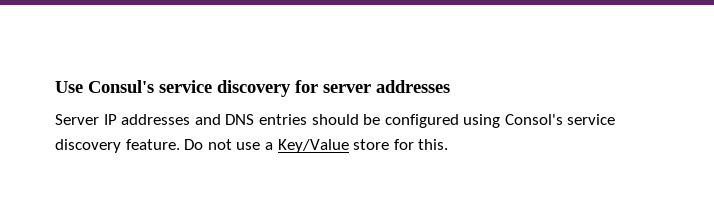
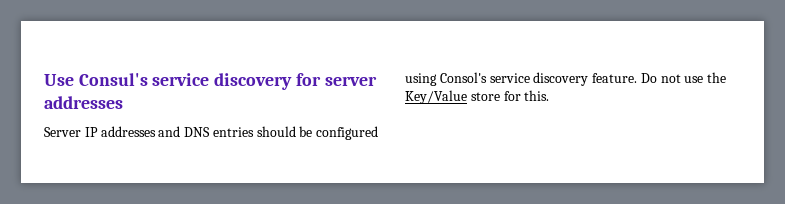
[264,142,273,150] a -> [707,72,727,83] the

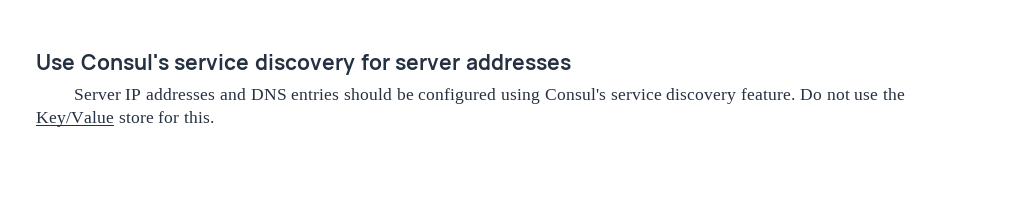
[439,72,487,83] Consol's -> [544,88,606,100] Consul's

